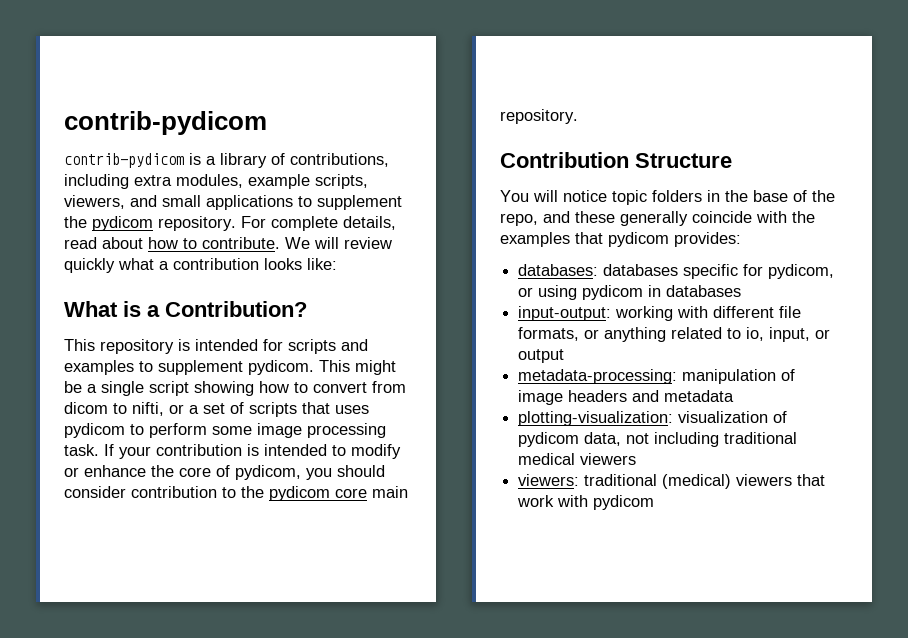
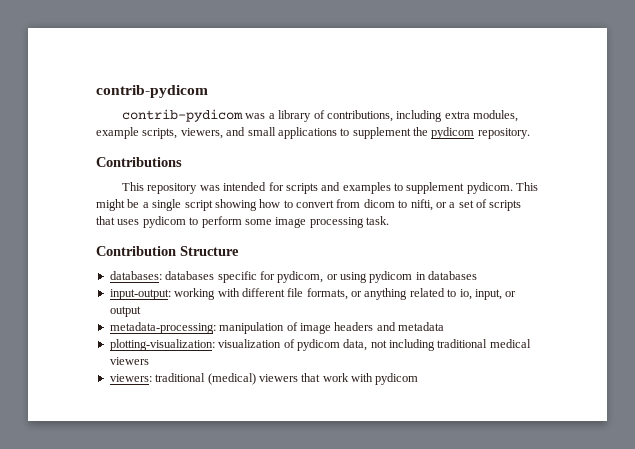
[189,153,201,165] is -> [245,113,266,119] was
[241,216,396,231] [64,237,392,249] [64,258,337,273] [64,301,307,317] For complete details, read about how to contribute. We will review quickly what a contribution looks like: // What is a Contribution? -> [96,157,182,167] // Contributions
[178,339,190,351] is -> [199,185,220,191] was
[104,444,401,459] [64,465,385,480] [64,486,408,501] [500,109,578,124] [500,152,732,168] [500,190,835,205] [500,211,815,226] [500,232,741,247] If your contribution is intended to modify or enhance the core of pydicom, you should consider contribution to the pydicom core main repository. // Contribution Structure // You will notice topic folders in the base of the repo, and these generally coincide with the examples that pydicom provides: -> [96,246,239,256] // Contribution Structure

